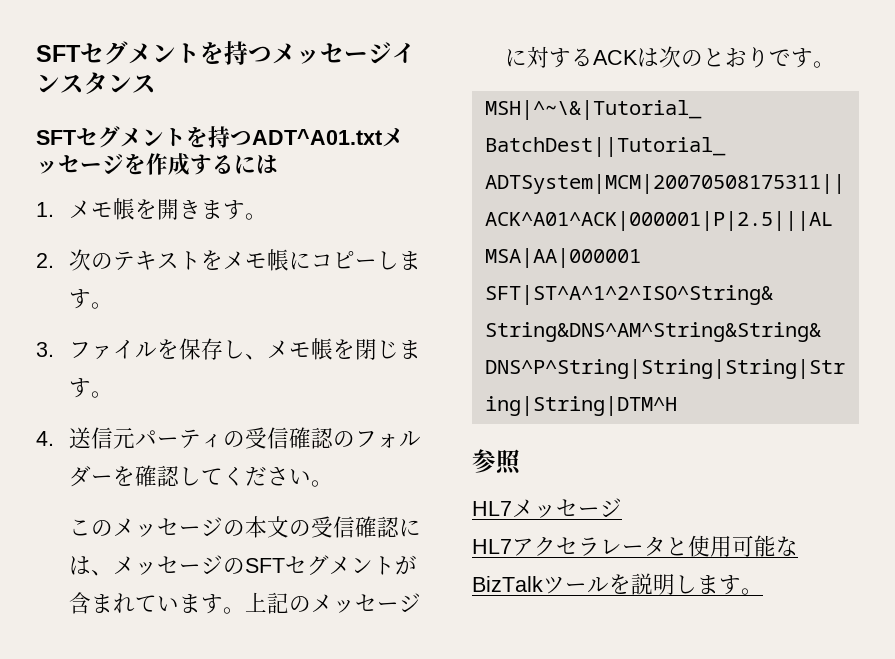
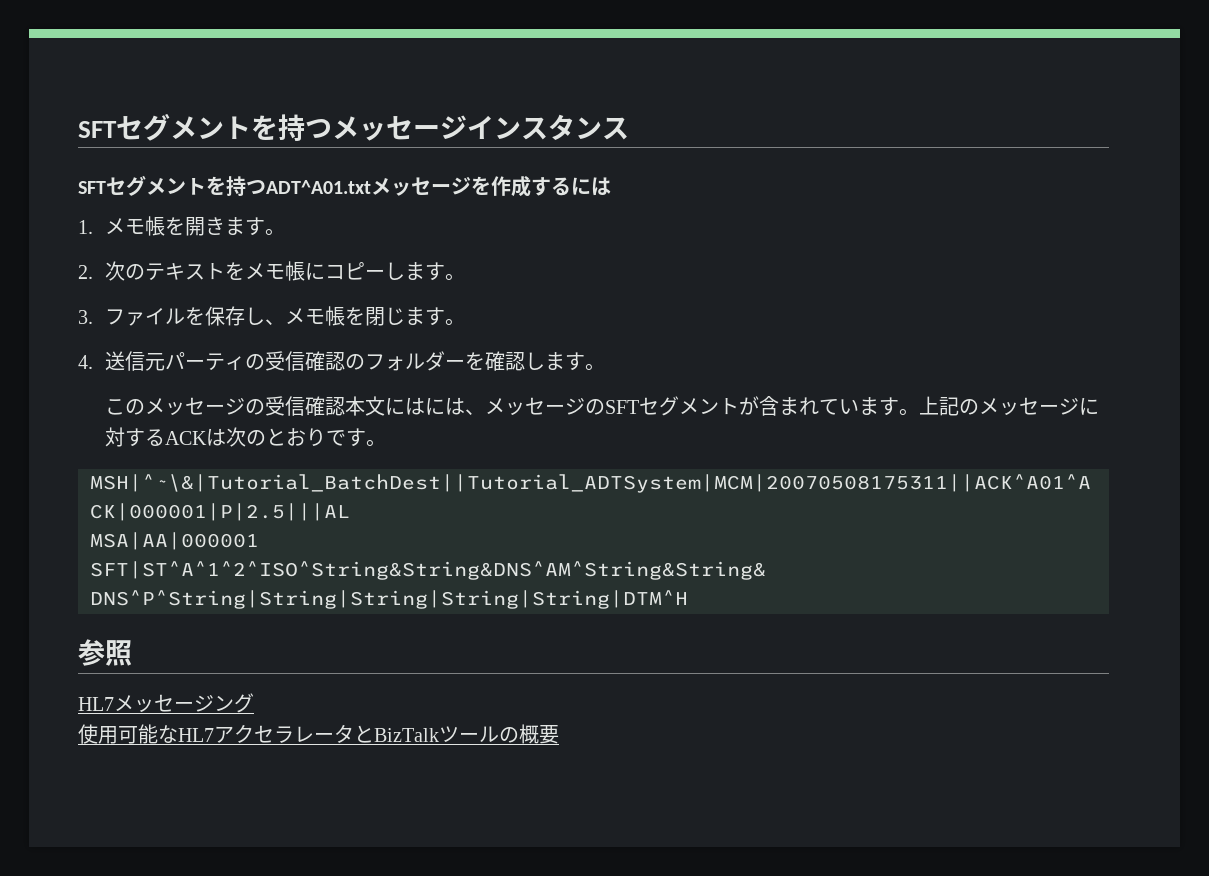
[200,466,311,486] てください -> [544,352,585,371] ます
[244,516,400,538] 本文の受信確認 -> [264,396,425,416] 受信確認本文には
(622, 507) // -> [214,693,254,713] [78,724,178,744] ング // 使用可能な
[688,535,798,557] [472,573,763,595] 使用可能なBizTalkツールを説明します。 -> [374,724,559,744] BizTalkツールの概要

